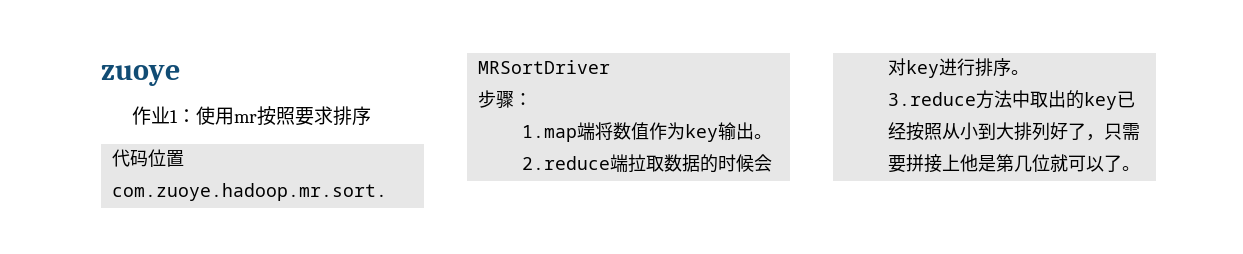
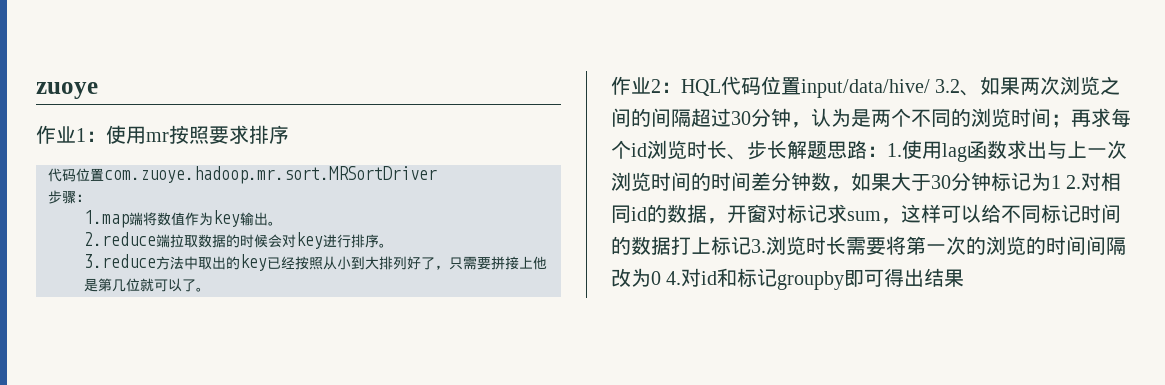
(1141, 168) none -> [611,76,1121,98] [611,108,1131,128] [611,140,1127,162] [611,172,1122,192] [611,204,1121,224] [611,236,1126,255] [611,268,965,290] // 作业2：HQL代码位置input/data/hive/ 3.2、如果两次浏览之间的间隔超过30分钟，认为是两个不同的浏览时间；再求每个id浏览时长、步长解题思路：1.使用lag函数求出与上一次浏览时间的时间差分钟数，如果大于30分钟标记为1 2.对相同id的数据，开窗对标记求sum，这样可以给不同标记时间的数据打上标记3.浏览时长需要将第一次的浏览的时间间隔改为0 4.对id和标记groupby即可得出结果

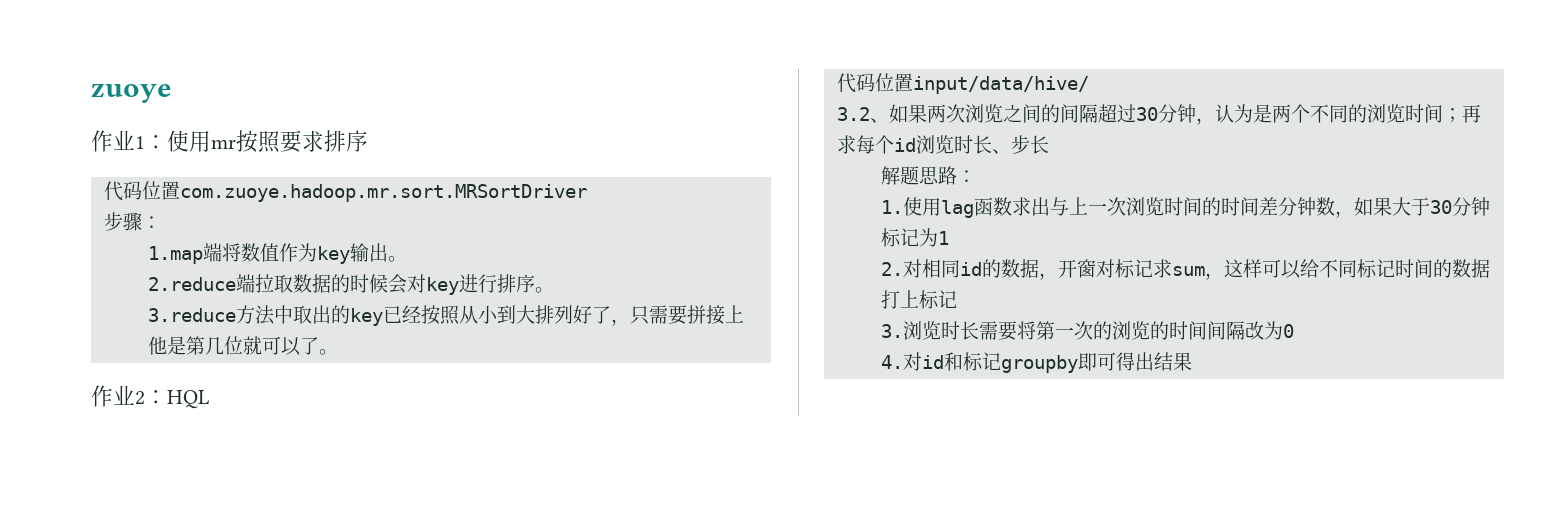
(721, 87) none -> (209, 399) //
(930, 88) none -> (1089, 85) //
(787, 149) none -> (1049, 144) //
(887, 151) none -> (976, 176) //
(1061, 182) none -> (949, 238) //
(751, 245) none -> (957, 299) //
(661, 278) none -> (1294, 331) //

